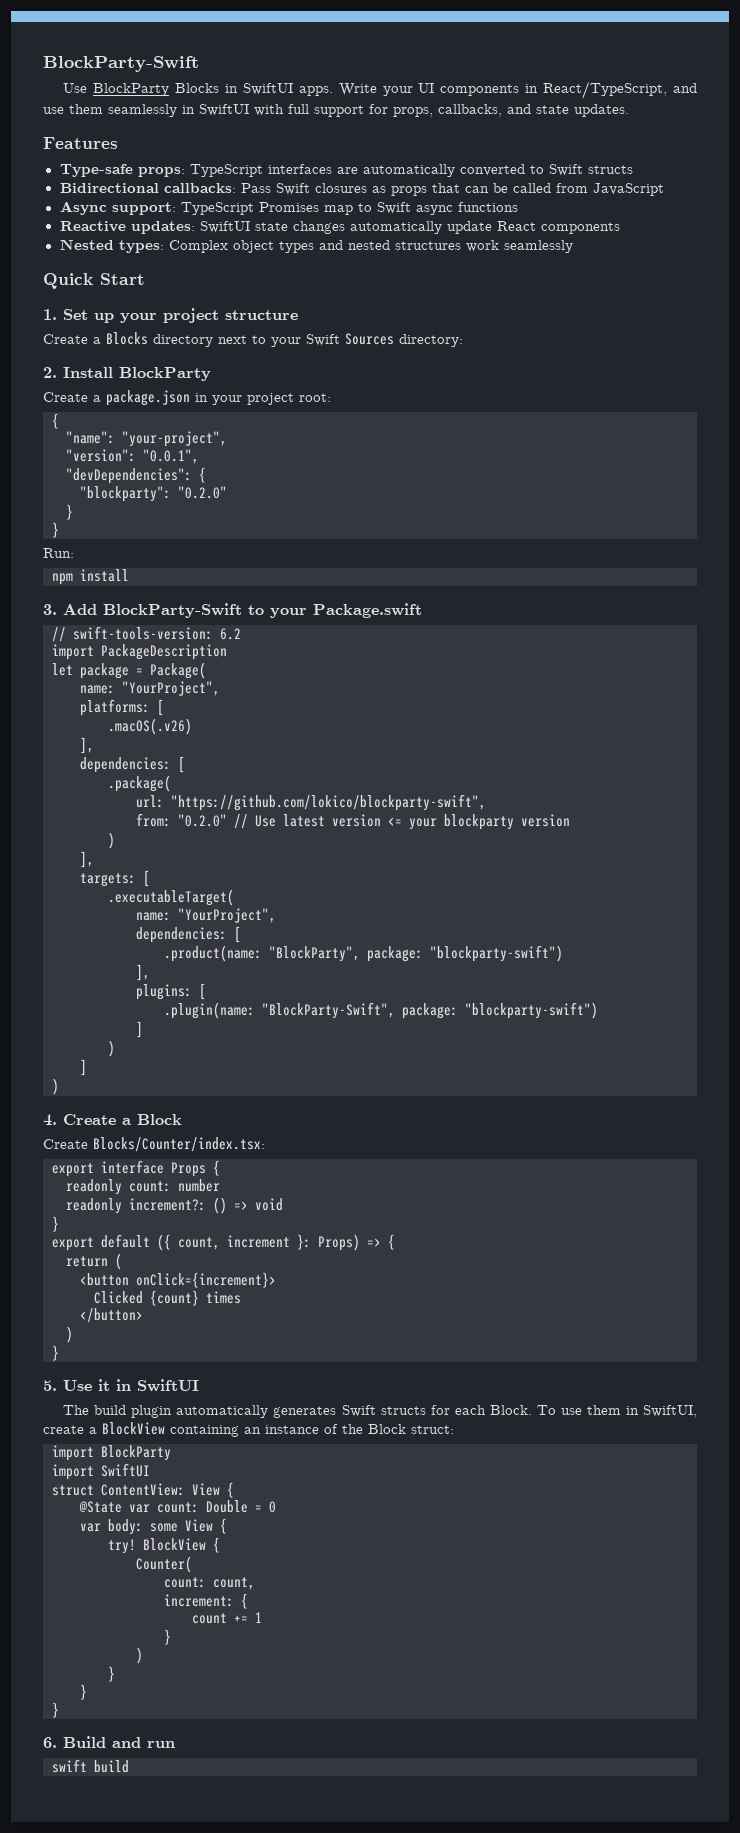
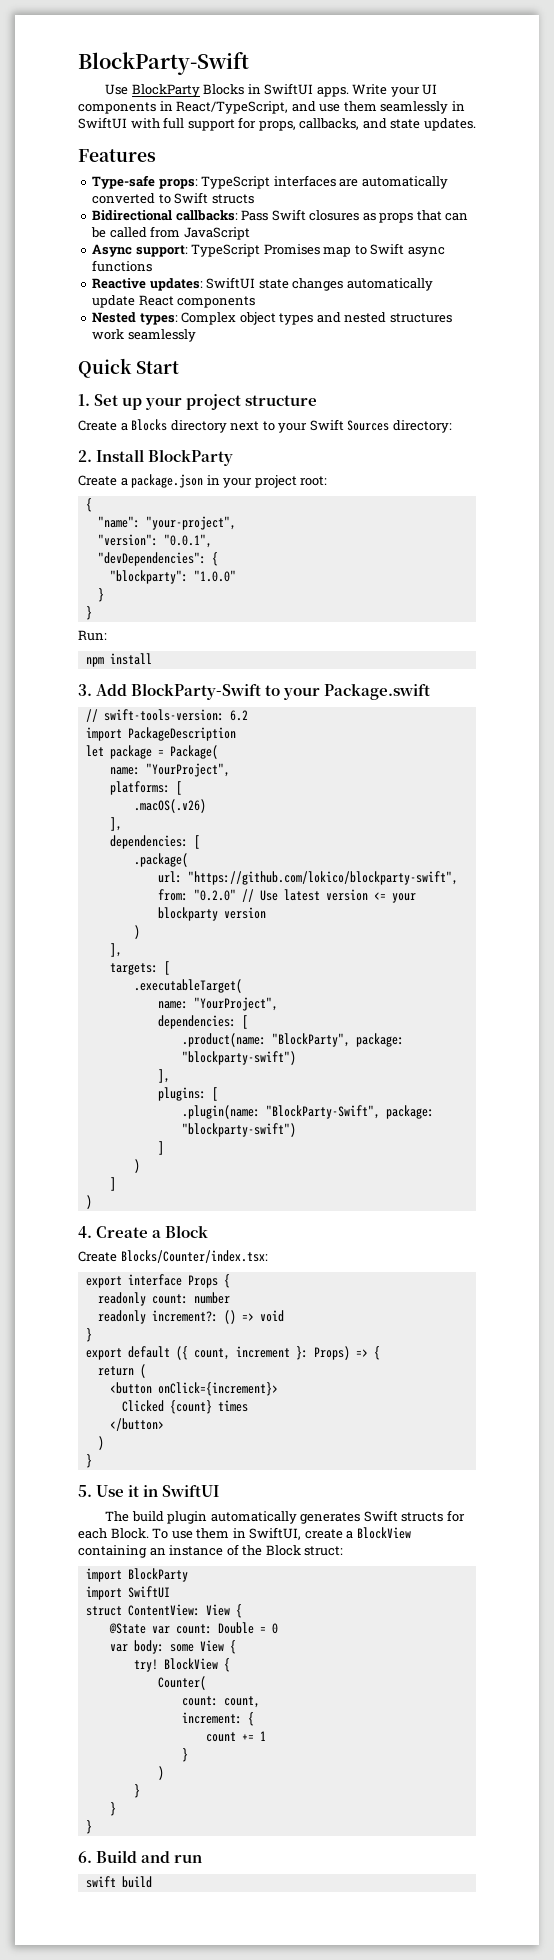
[178,486,227,499] "0.2.0" -> [193,570,236,582] "1.0.0"

